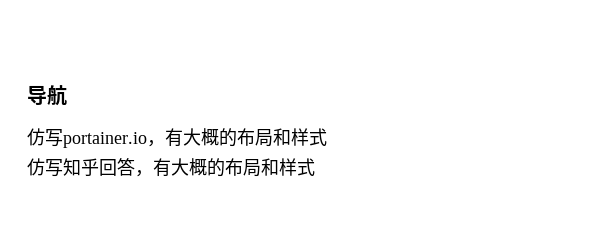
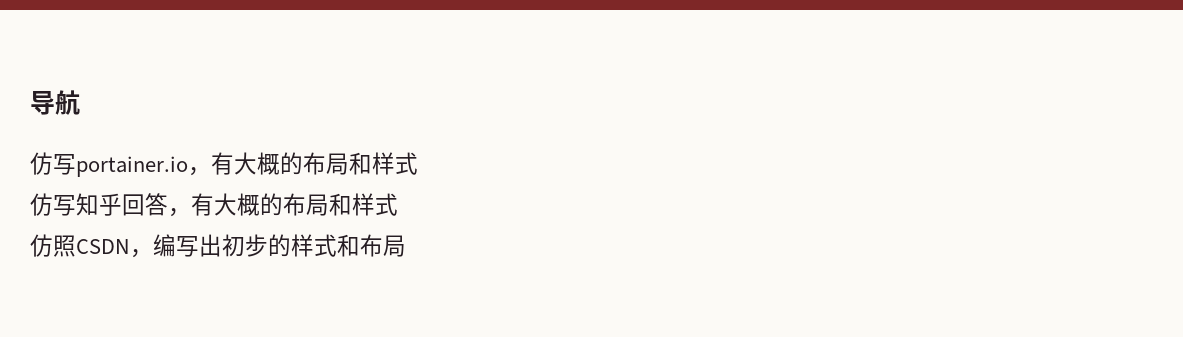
(315, 167) none -> [30,234,406,258] // 仿照CSDN，编写出初步的样式和布局

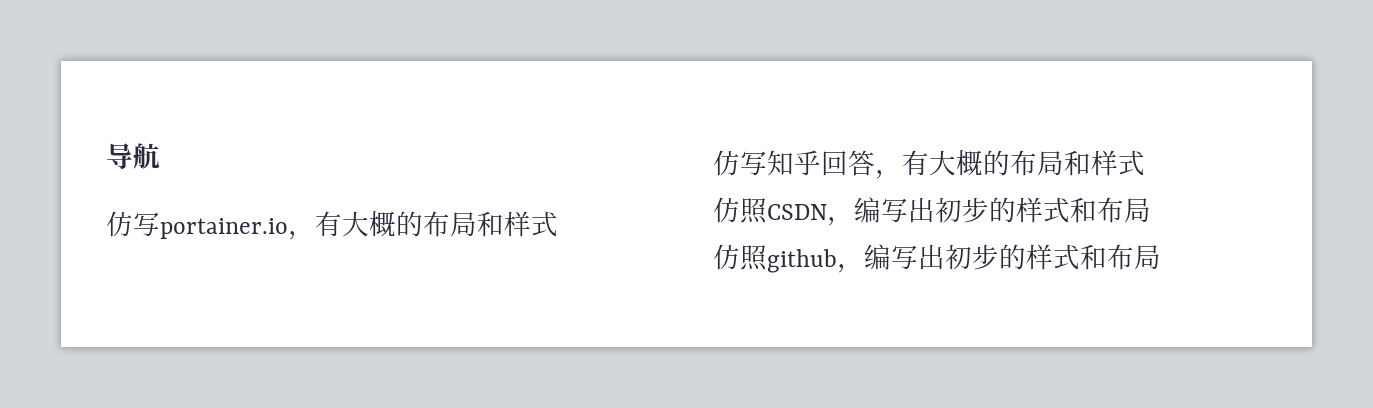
(406, 246) none -> [713,244,1161,273] // 仿照github，编写出初步的样式和布局

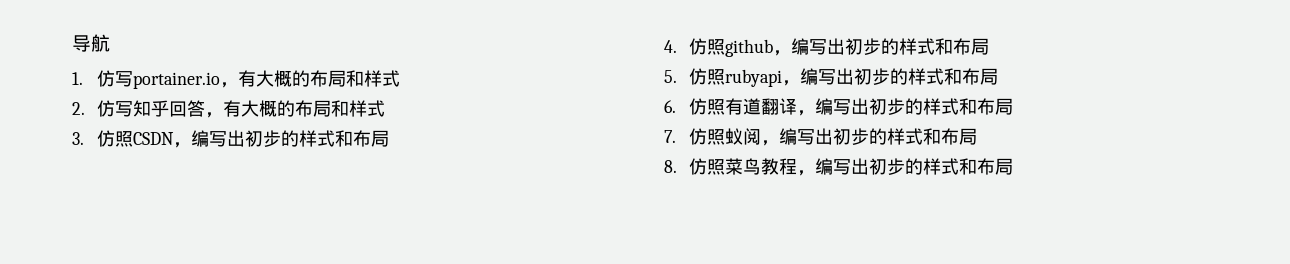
(160, 156) none -> [72,72,83,85] 1.
(558, 224) none -> [72,102,85,115] 2.
(1145, 163) none -> [72,132,84,145] 3.
(1151, 210) none -> [664,40,677,53] 4.
(1161, 257) none -> [664,68,998,87] [664,98,1013,116] [664,128,977,146] [664,158,1013,176] // 5.仿照rubyapi，编写出初步的样式和布局 // 6.仿照有道翻译，编写出初步的样式和布局 // 7.仿照蚁阅，编写出初步的样式和布局 // 8.仿照菜鸟教程，编写出初步的样式和布局

